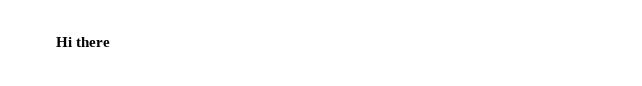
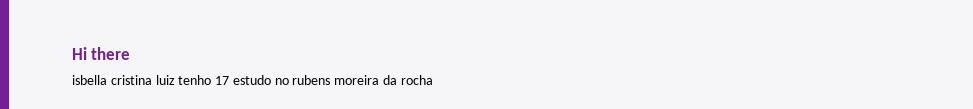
(111, 42) none -> [72,75,433,85] // isbella cristina luiz tenho 17 estudo no rubens moreira da rocha

